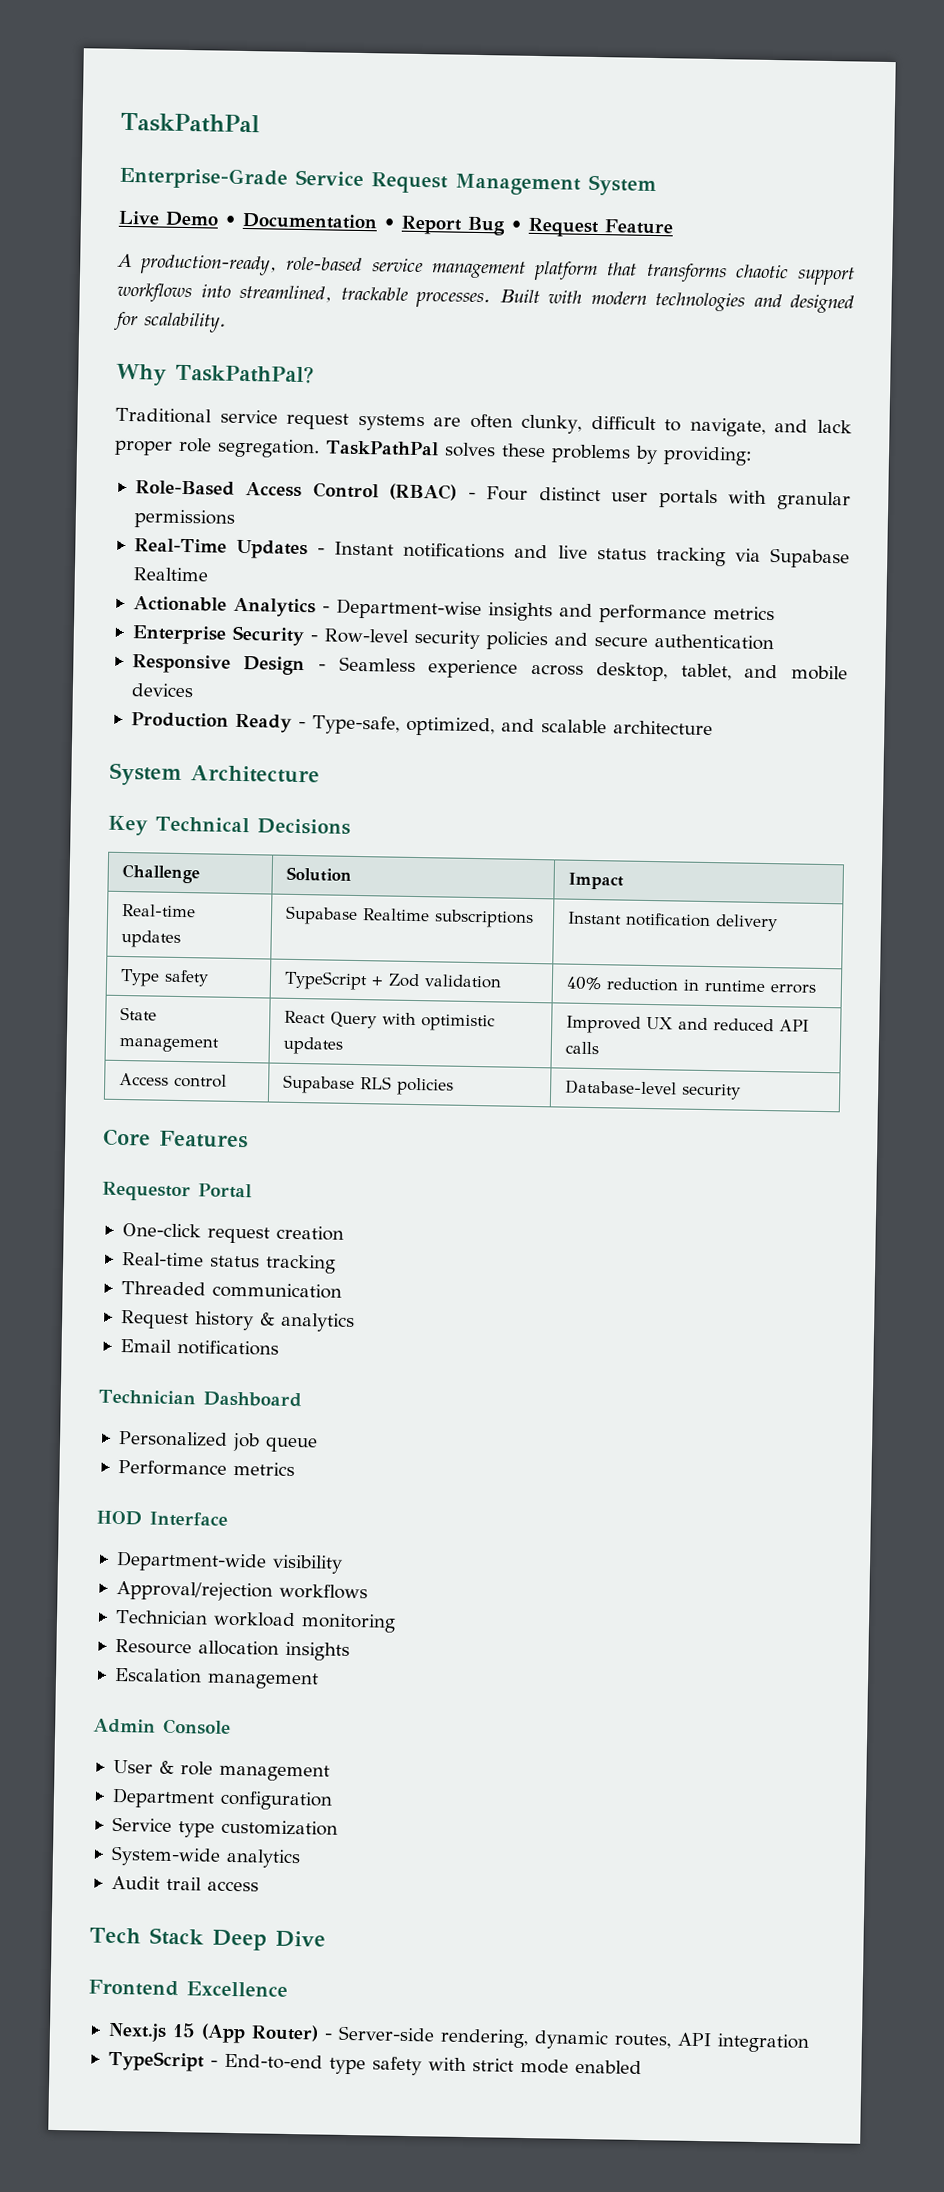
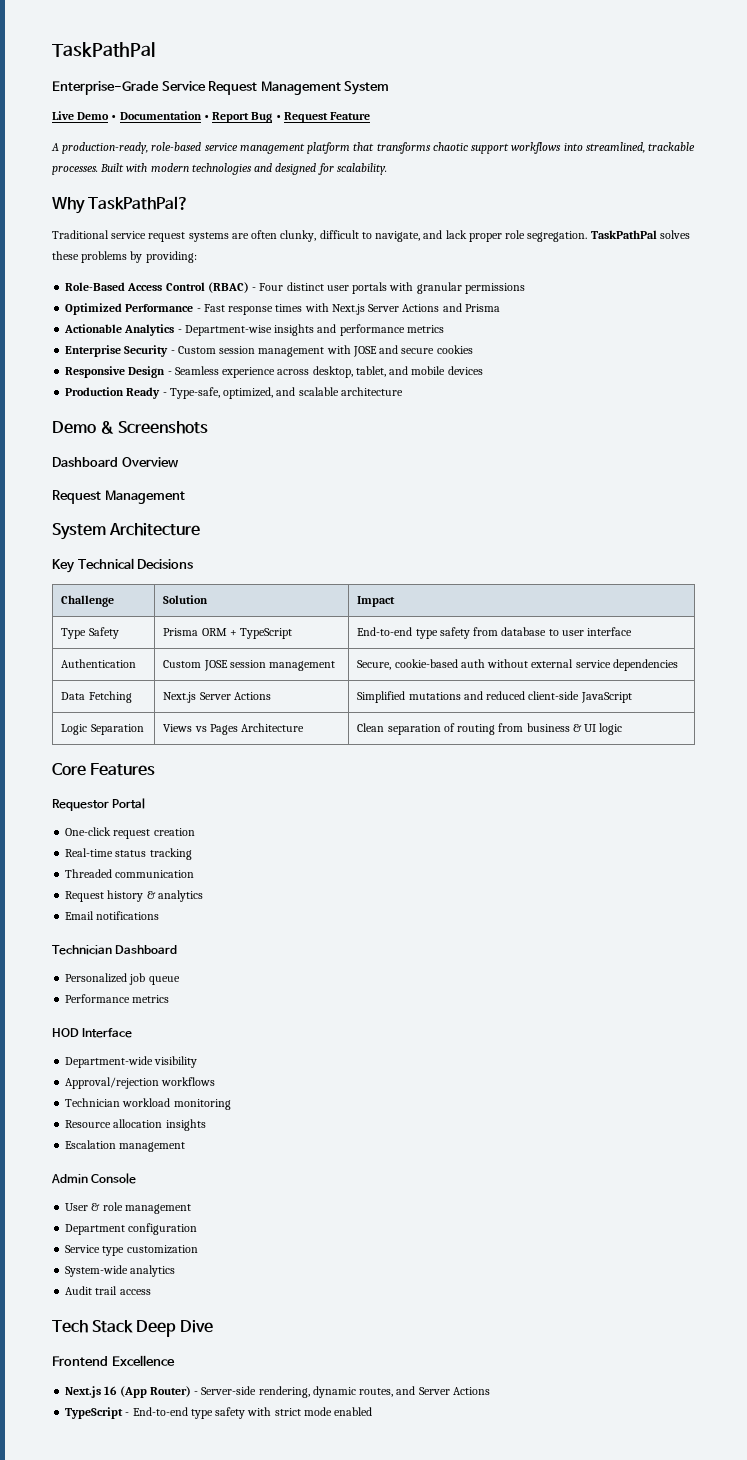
[133,538,851,569] [132,567,208,582] Real-Time Updates - Instant notifications and live status tracking via Supabase Realtime -> [65,303,500,315] Optimized Performance - Fast response times with Next.js Server Actions and Prisma
[323,628,548,651] Row-level security policies -> [177,345,377,357] Custom session management with JOSE
[653,634,774,651] authentication -> [436,345,473,354] cookies
(713, 728) none -> [52,421,209,434] [52,457,179,468] [52,490,185,504] // Demo & Screenshots // Dashboard Overview // Request Management
[121,903,196,918] [120,929,181,948] [284,905,534,929] [566,911,778,932] [119,968,209,987] [283,970,502,991] [565,976,816,994] [119,1006,157,1021] [118,1036,219,1053] [283,1010,495,1032] [282,1036,343,1055] [565,1015,809,1034] [564,1041,599,1055] [118,1072,227,1088] [282,1074,454,1096] [564,1079,741,1100] Real-time updates | Supabase Realtime subscriptions | Instant notification delivery // Type safety | TypeScript + Zod validation | 40% reduction in runtime errors // State management | React Query with optimistic updates | Improved UX and reduced API calls // Access control | Supabase RLS policies | Database-level security -> [61,627,119,639] [163,628,293,639] [357,627,633,639] [61,659,137,668] [163,660,336,671] [357,659,678,671] [61,691,132,703] [163,692,271,703] [357,691,632,703] [61,724,144,735] [163,723,305,735] [357,723,623,735] Type Safety | Prisma ORM + TypeScript | End-to-end type safety from database to user interface // Authentication | Custom JOSE session management | Secure, cookie-based auth without external service dependencies // Data Fetching | Next.js Server Actions | Simplified mutations and reduced client-side JavaScript // Logic Separation | Views vs Pages Architecture | Clean separation of routing from business & UI logic
[171,2023,196,2038] 15 -> [104,1386,118,1395] 16
[676,2032,809,2053] API integration -> [396,1386,490,1395] and Server Actions

